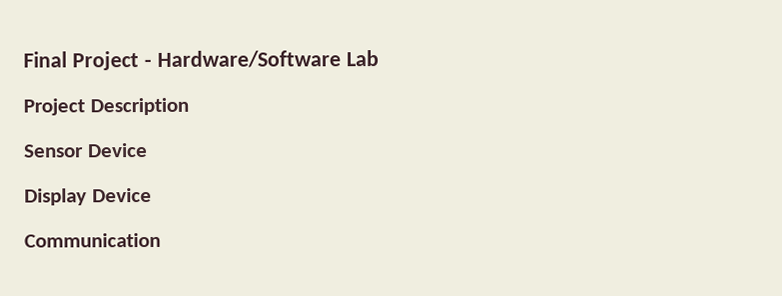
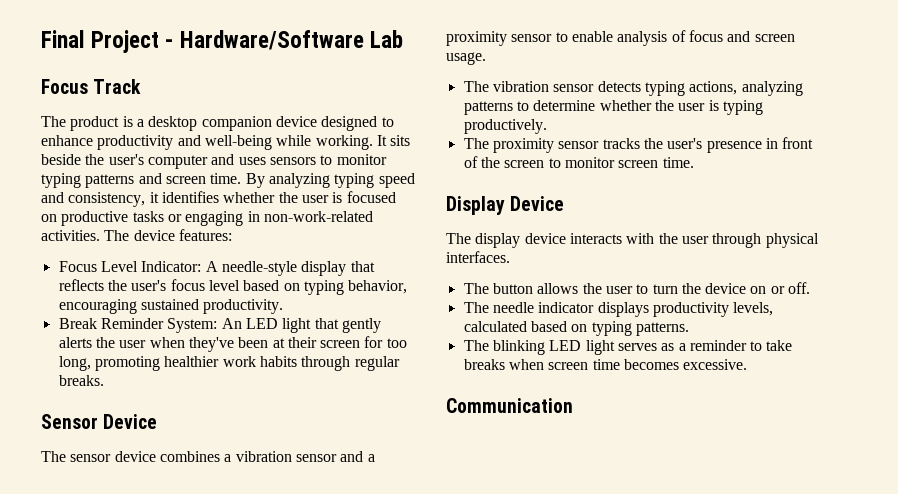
[23,97,189,116] [23,143,148,158] [24,188,152,206] Project Description // Sensor Device // Display Device -> [41,79,142,94] [41,116,394,131] [41,135,411,150] [41,154,387,169] [41,173,415,188] [41,191,396,207] [41,211,373,226] [41,229,232,241] [58,261,375,276] [58,279,408,295] [58,299,284,314] [58,318,381,333] [58,336,407,352] [58,356,400,371] [58,375,104,386] [41,414,158,429] [41,451,375,462] [446,30,795,46] [446,52,486,65] [463,81,803,96] [463,100,763,115] [463,119,547,134] [463,137,814,153] [463,156,694,168] [446,196,565,215] [446,233,819,248] [446,251,510,263] [463,282,811,294] [463,302,774,317] [463,321,689,336] [463,340,793,355] [463,359,748,370] Focus Track // The product is a desktop companion device designed to enhance productivity and well-being while working. It sits beside the user's computer and uses sensors to monitor typing patterns and screen time. By analyzing typing speed and consistency, it identifies whether the user is focused on productive tasks or engaging in non-work-related activities. The device features: // Focus Level Indicator: A needle-style display that reflects the user's focus level based on typing behavior, encouraging sustained productivity. // Break Reminder System: An LED light that gently alerts the user when they've been at their screen for too long, promoting healthier work habits through regular breaks. // Sensor Device // The sensor device combines a vibration sensor and a proximity sensor to enable analysis of focus and screen usage. // The vibration sensor detects typing actions, analyzing patterns to determine whether the user is typing productively. // The proximity sensor tracks the user's presence in front of the screen to monitor screen time. // Display Device // The display device interacts with the user through physical interfaces. // The button allows the user to turn the device on or off. // The needle indicator displays productivity levels, calculated based on typing patterns. // The blinking LED light serves as a reminder to take breaks when screen time becomes excessive.

